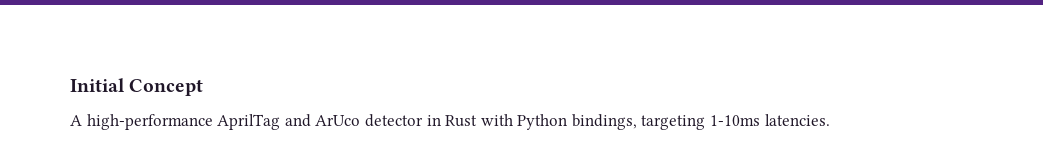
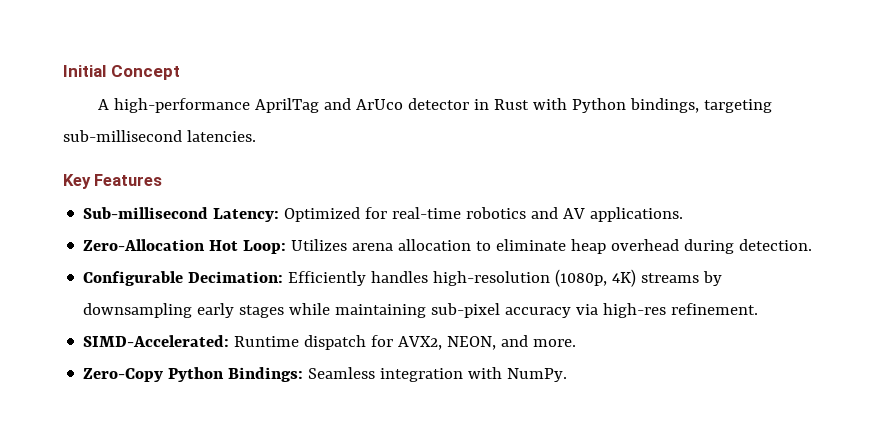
[710,115,761,126] 1-10ms -> [63,130,182,142] sub-millisecond
(830, 120) none -> [63,174,163,189] [83,207,684,222] [83,239,813,254] [83,269,723,287] [83,303,759,318] [83,335,577,350] [83,367,568,382] // Key Features // Sub-millisecond Latency: Optimized for real-time robotics and AV applications. // Zero-Allocation Hot Loop: Utilizes arena allocation to eliminate heap overhead during detection. // Configurable Decimation: Efficiently handles high-resolution (1080p, 4K) streams by downsampling early stages while maintaining sub-pixel accuracy via high-res refinement. // SIMD-Accelerated: Runtime dispatch for AVX2, NEON, and more. // Zero-Copy Python Bindings: Seamless integration with NumPy.

